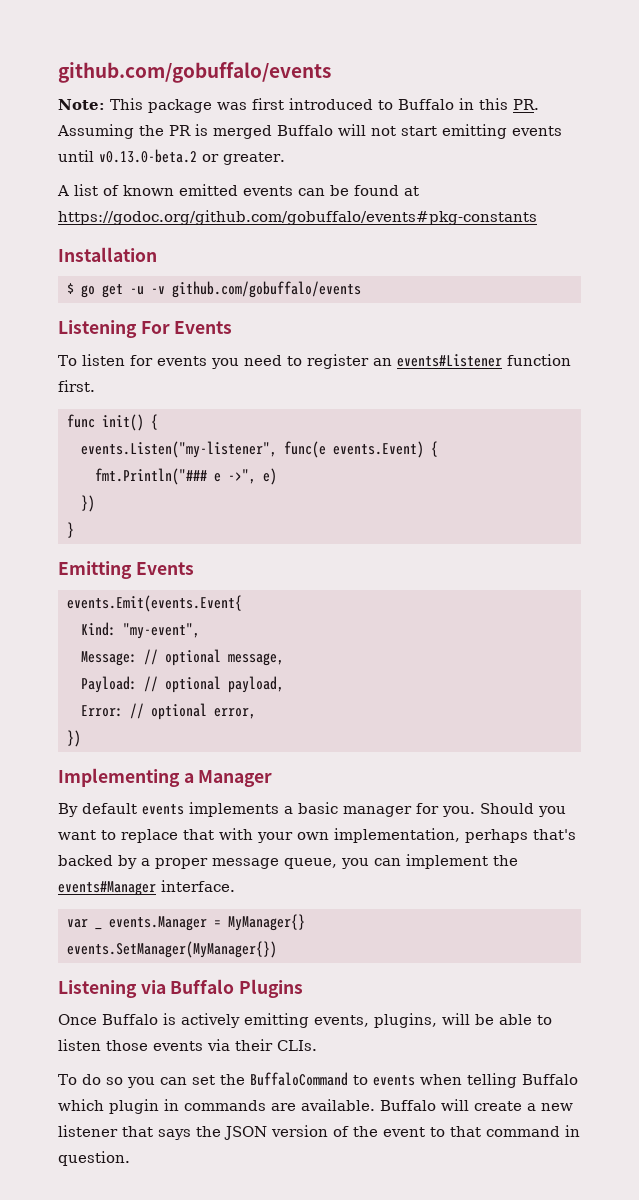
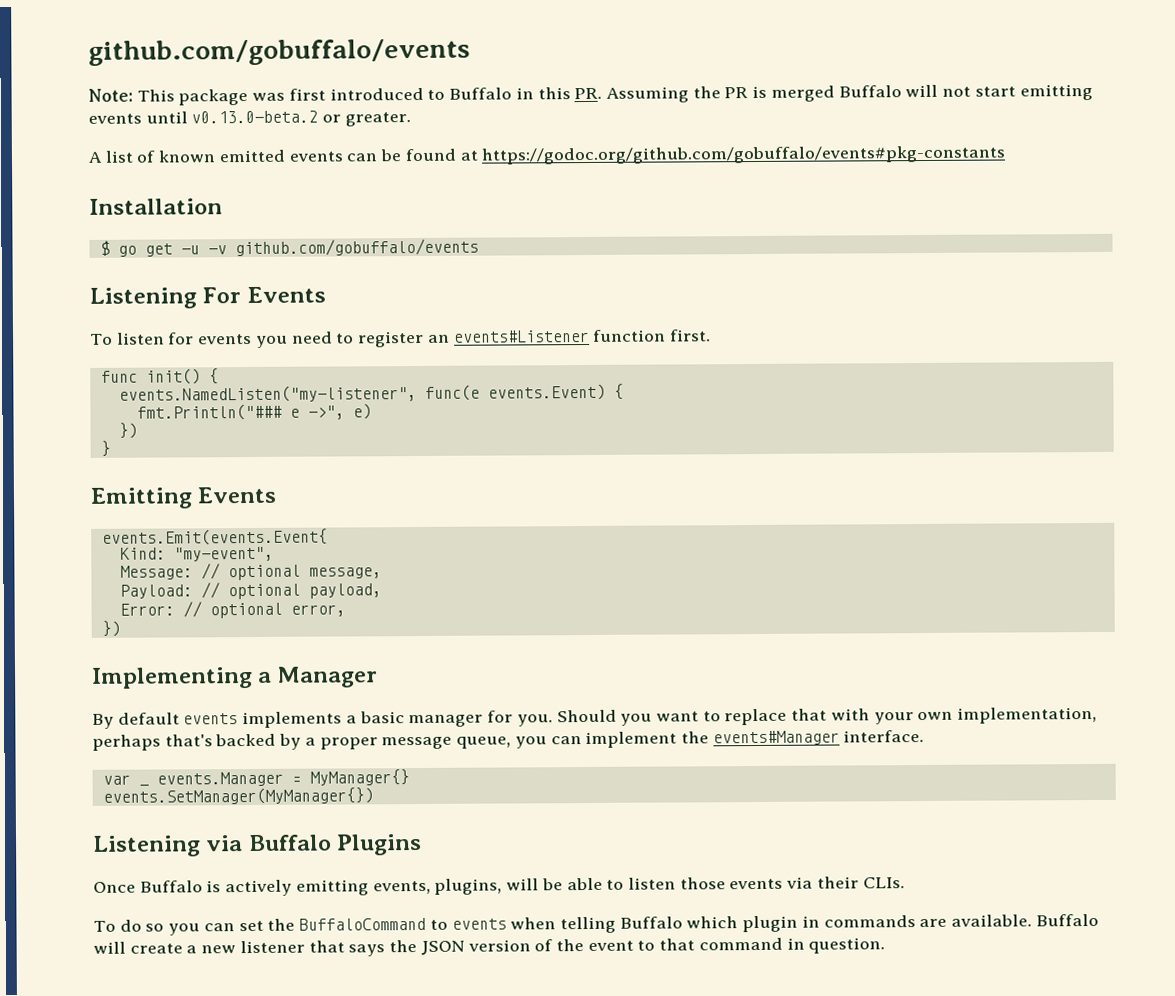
[81,441,277,458] events.Listen("my-listener", -> [118,385,417,403] events.NamedListen("my-listener",

